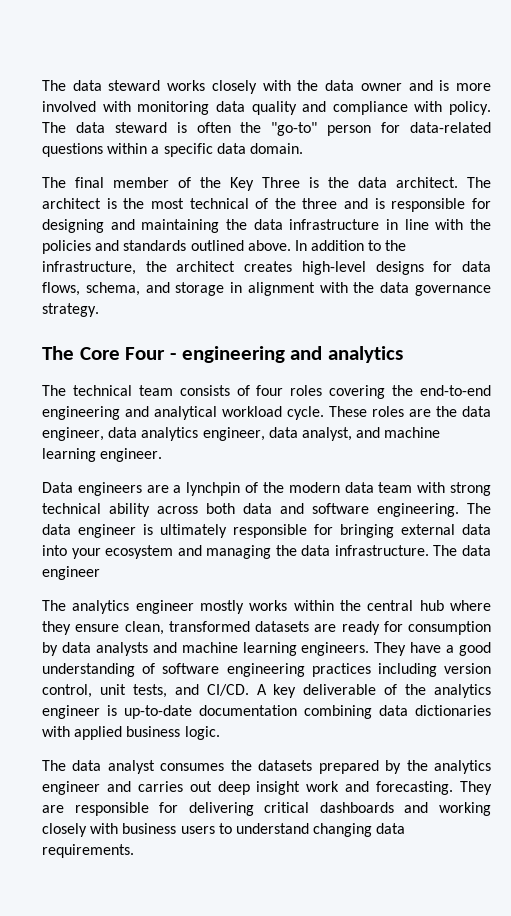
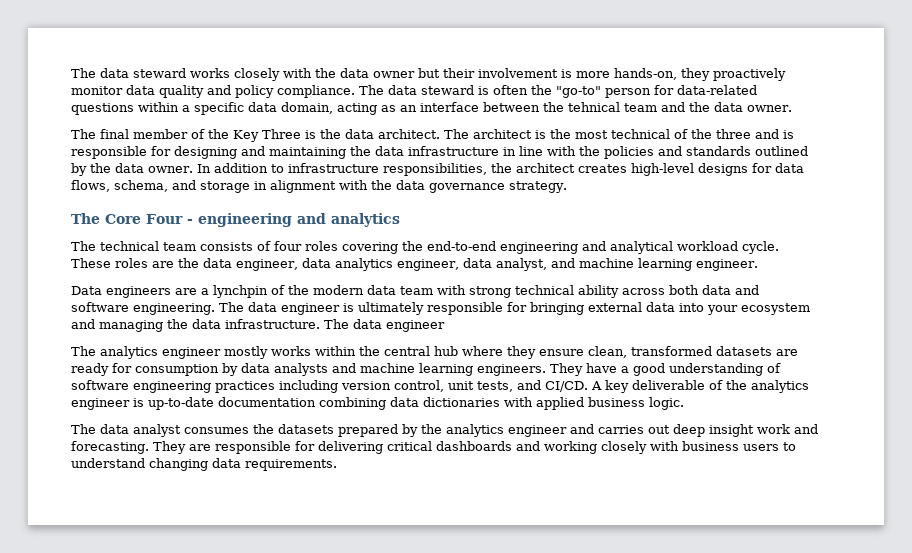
[408,80,492,91] [42,101,491,115] and is more involved with monitoring data quality and compliance with policy. -> [418,68,786,81] [71,85,355,98] but their involvement is more hands-on, they proactively monitor data quality and policy compliance.
[249,143,303,154] domain. -> [281,102,792,115] domain, acting as an interface between the tehnical team and the data owner.
[247,240,291,251] above. -> [71,163,193,176] by the data owner.
[385,240,407,251] [42,261,136,275] the infrastructure, -> [287,163,487,176] infrastructure responsibilities,

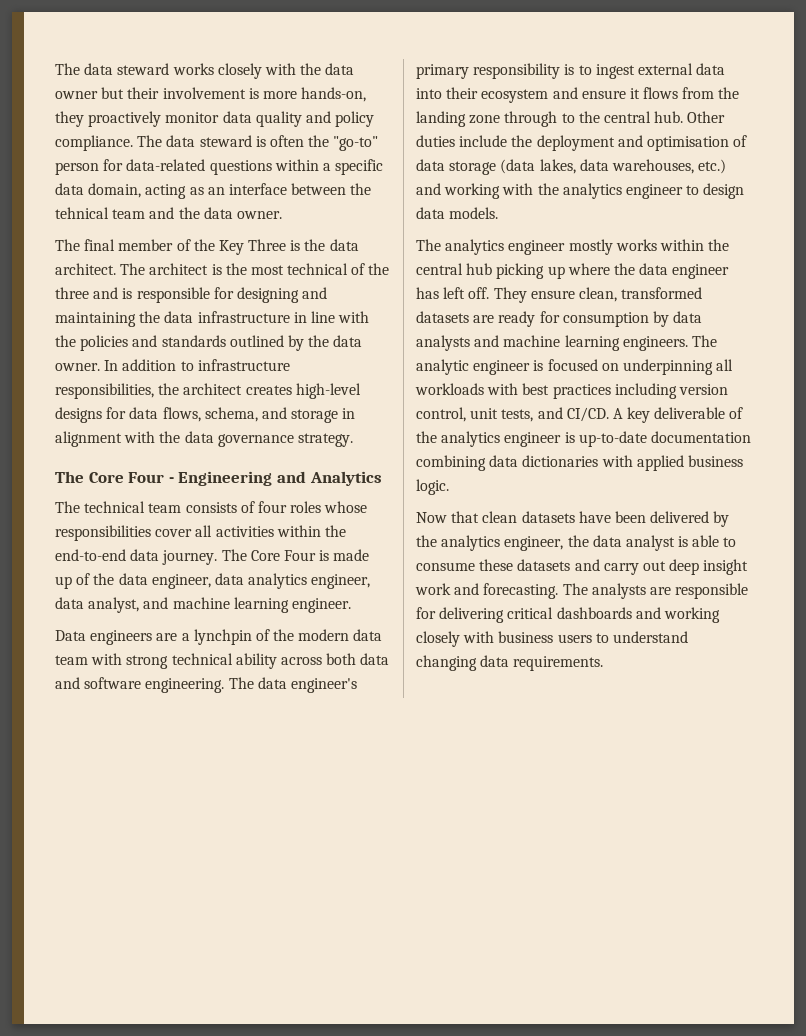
[198,213,400,227] engineering and analytics -> [178,471,382,486] Engineering and Analytics
[342,241,779,254] [71,258,174,268] covering the end-to-end engineering and analytical workload cycle. These roles are -> [324,501,368,513] [55,525,346,541] [55,549,370,565] [55,573,91,589] whose responsibilities cover all activities within the end-to-end data journey. The Core Four is made up of
[281,302,584,315] engineer is ultimately responsible for bringing -> [290,678,357,693] [416,63,635,79] engineer's primary responsibility is to ingest
[707,305,738,315] your -> [446,87,479,99] their
[99,319,445,332] managing the data infrastructure. The data engineer -> [581,87,740,99] [416,111,726,127] [416,135,748,151] [416,159,727,175] [416,183,745,199] [416,207,499,219] ensure it flows from the landing zone through to the central hub. Other duties include the deployment and optimisation of data storage (data lakes, data warehouses, etc.) and working with the analytics engineer to design data models.
[462,346,536,359] where they -> [496,263,730,279] [416,287,527,303] picking up where the data engineer has left off. They
[550,363,781,376] [71,380,211,393] They have a good understanding of software engineering -> [691,335,717,347] [416,359,734,375] [415,383,550,395] The analytic engineer is focused on underpinning all workloads with best
[71,424,644,437] The data analyst consumes the datasets prepared by the analytics engineer and carries -> [416,511,730,527] [416,535,737,551] [416,559,639,575] Now that clean datasets have been delivered by the analytics engineer, the data analyst is able to consume these datasets and carry
[153,441,186,454] They -> [562,583,646,599] The analysts

